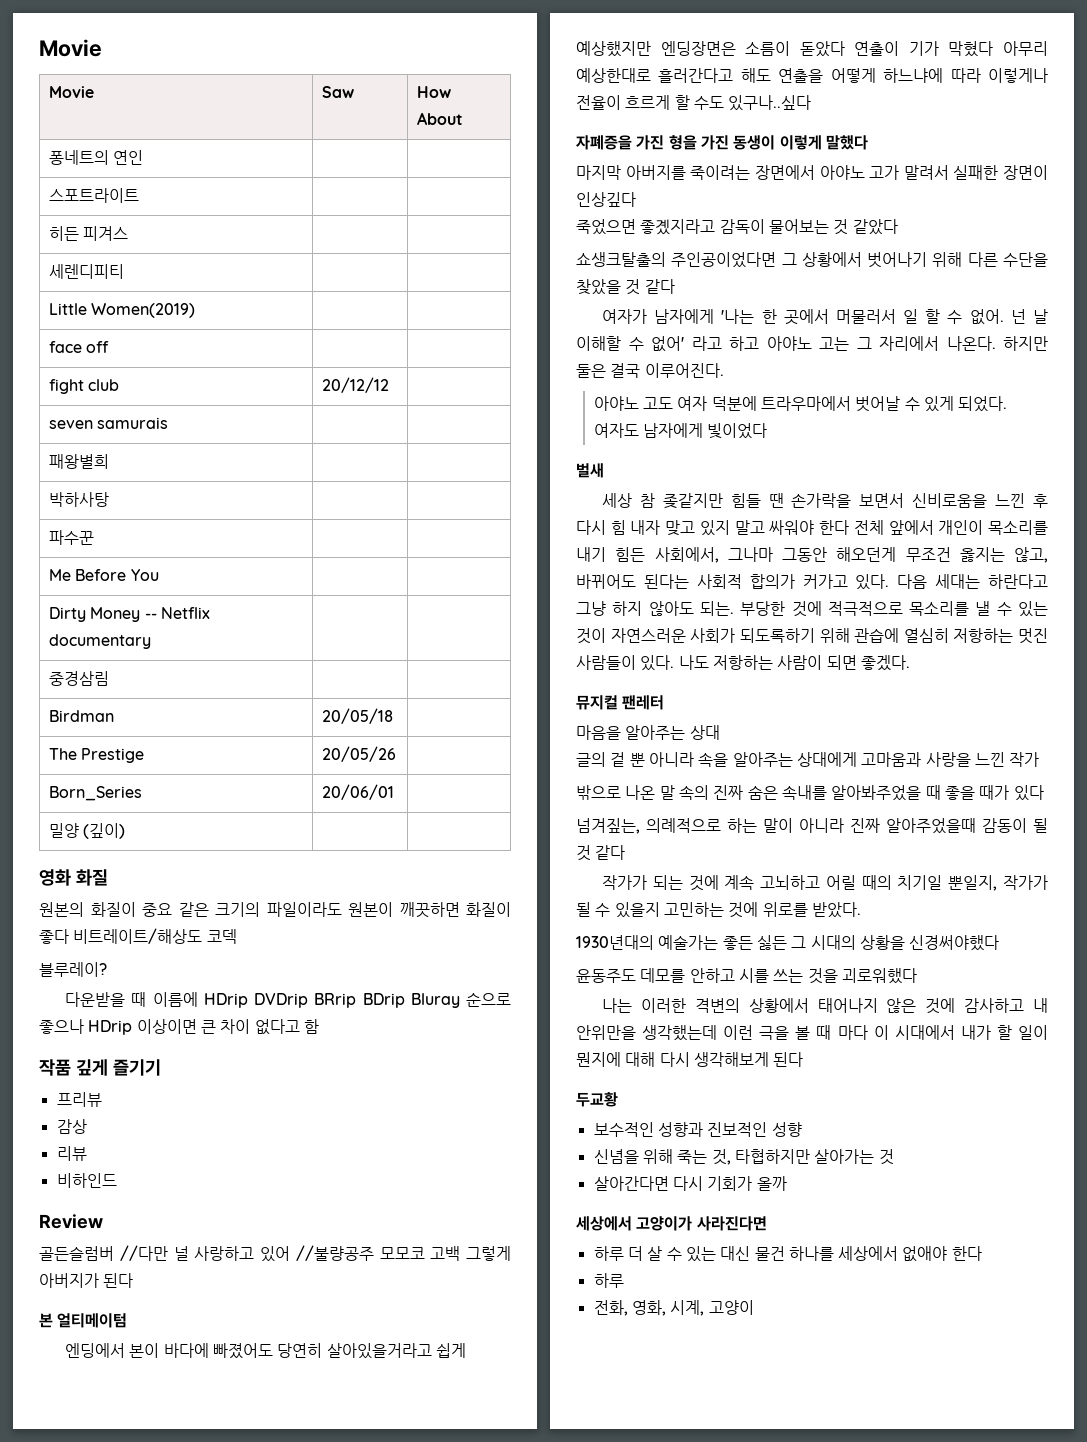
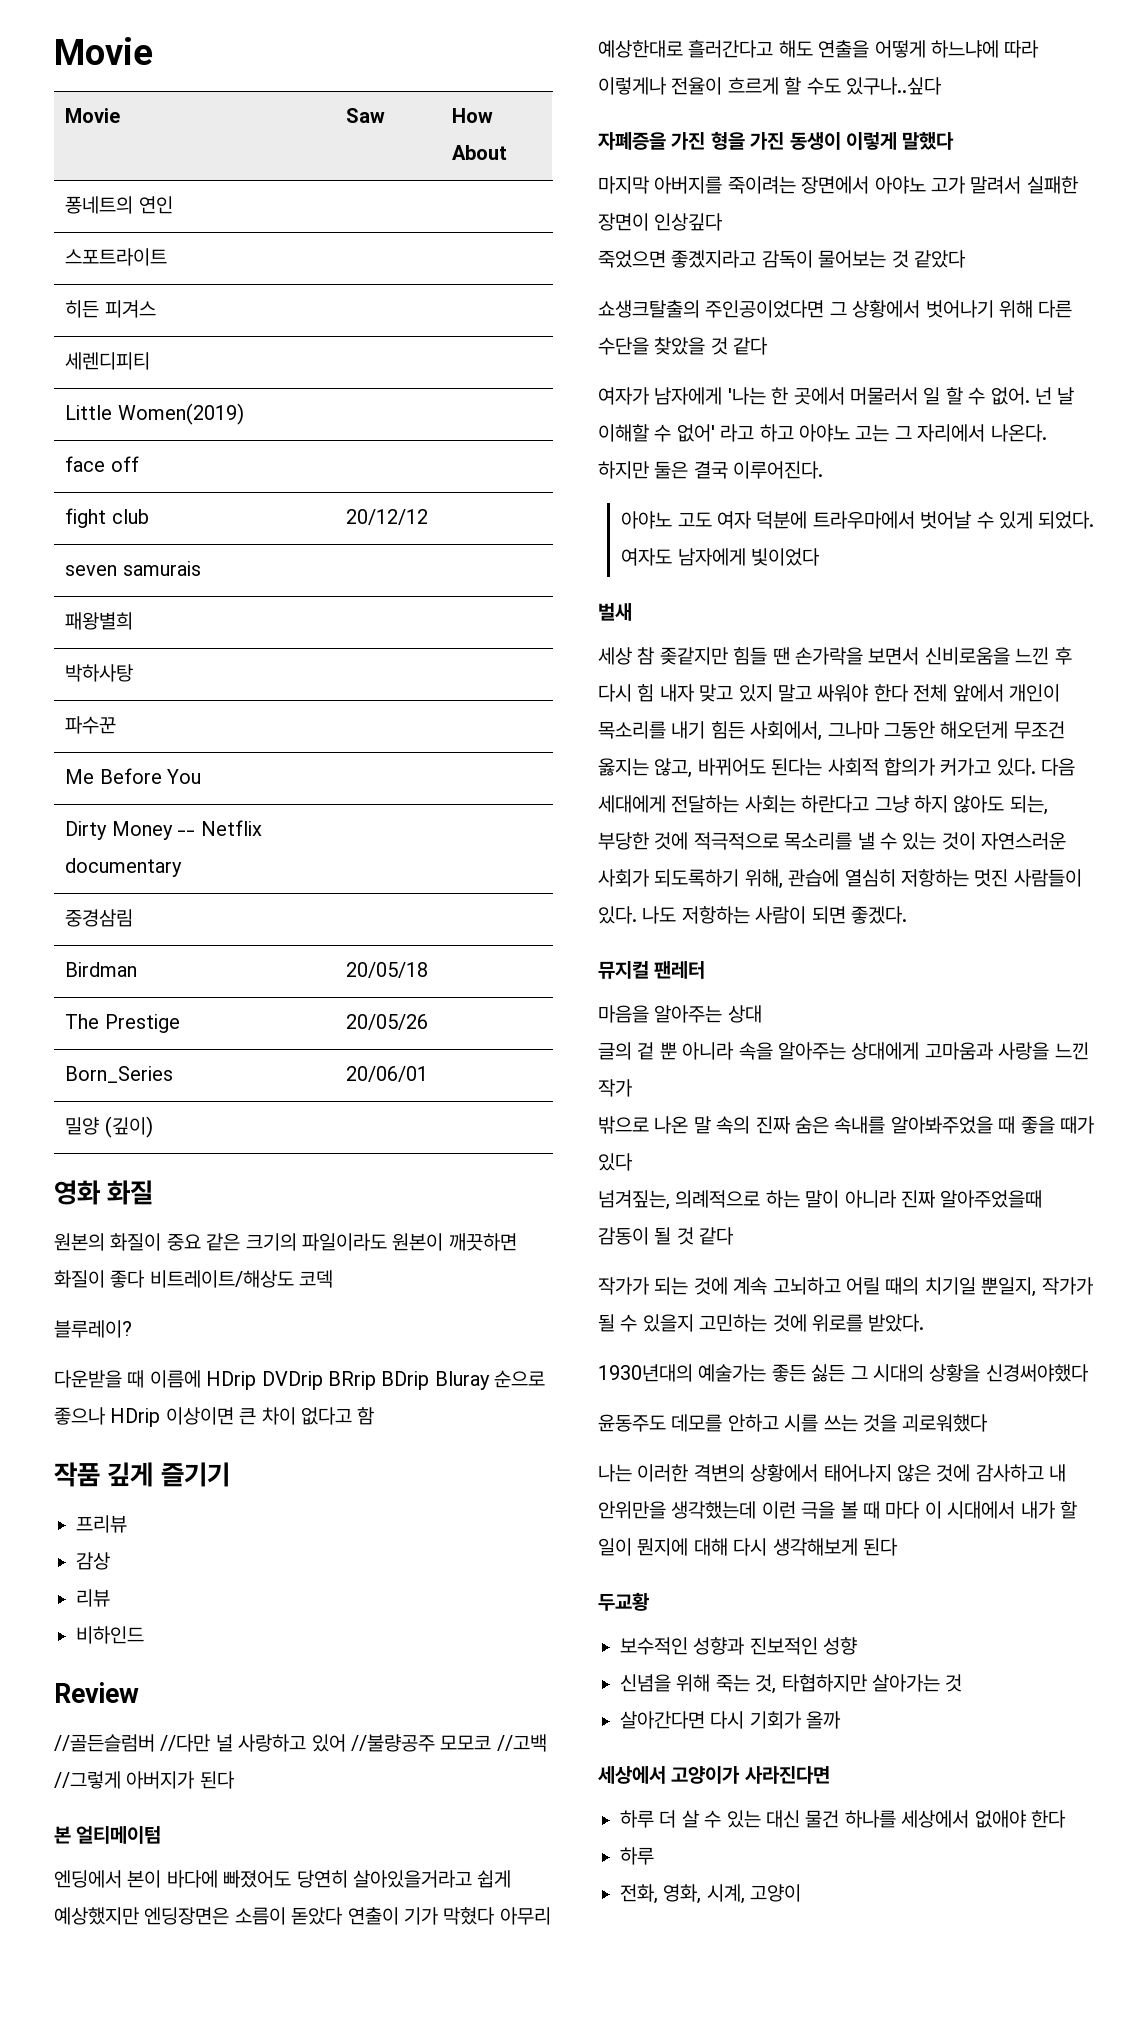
[39,1246,114,1261] 골든슬럼버 -> [54,1734,155,1752] //골든슬럼버
[430,1246,511,1261] 고백 그렇게 -> [496,1734,547,1752] [54,1771,121,1789] //고백 //그렇게
[935,574,981,589] 세대는 -> [598,795,796,813] 세대에게 전달하는 사회는
[699,601,734,616] 되는. -> [1009,795,1048,815] 되는,
[819,628,850,643] 위해 -> [744,869,783,889] 위해,

